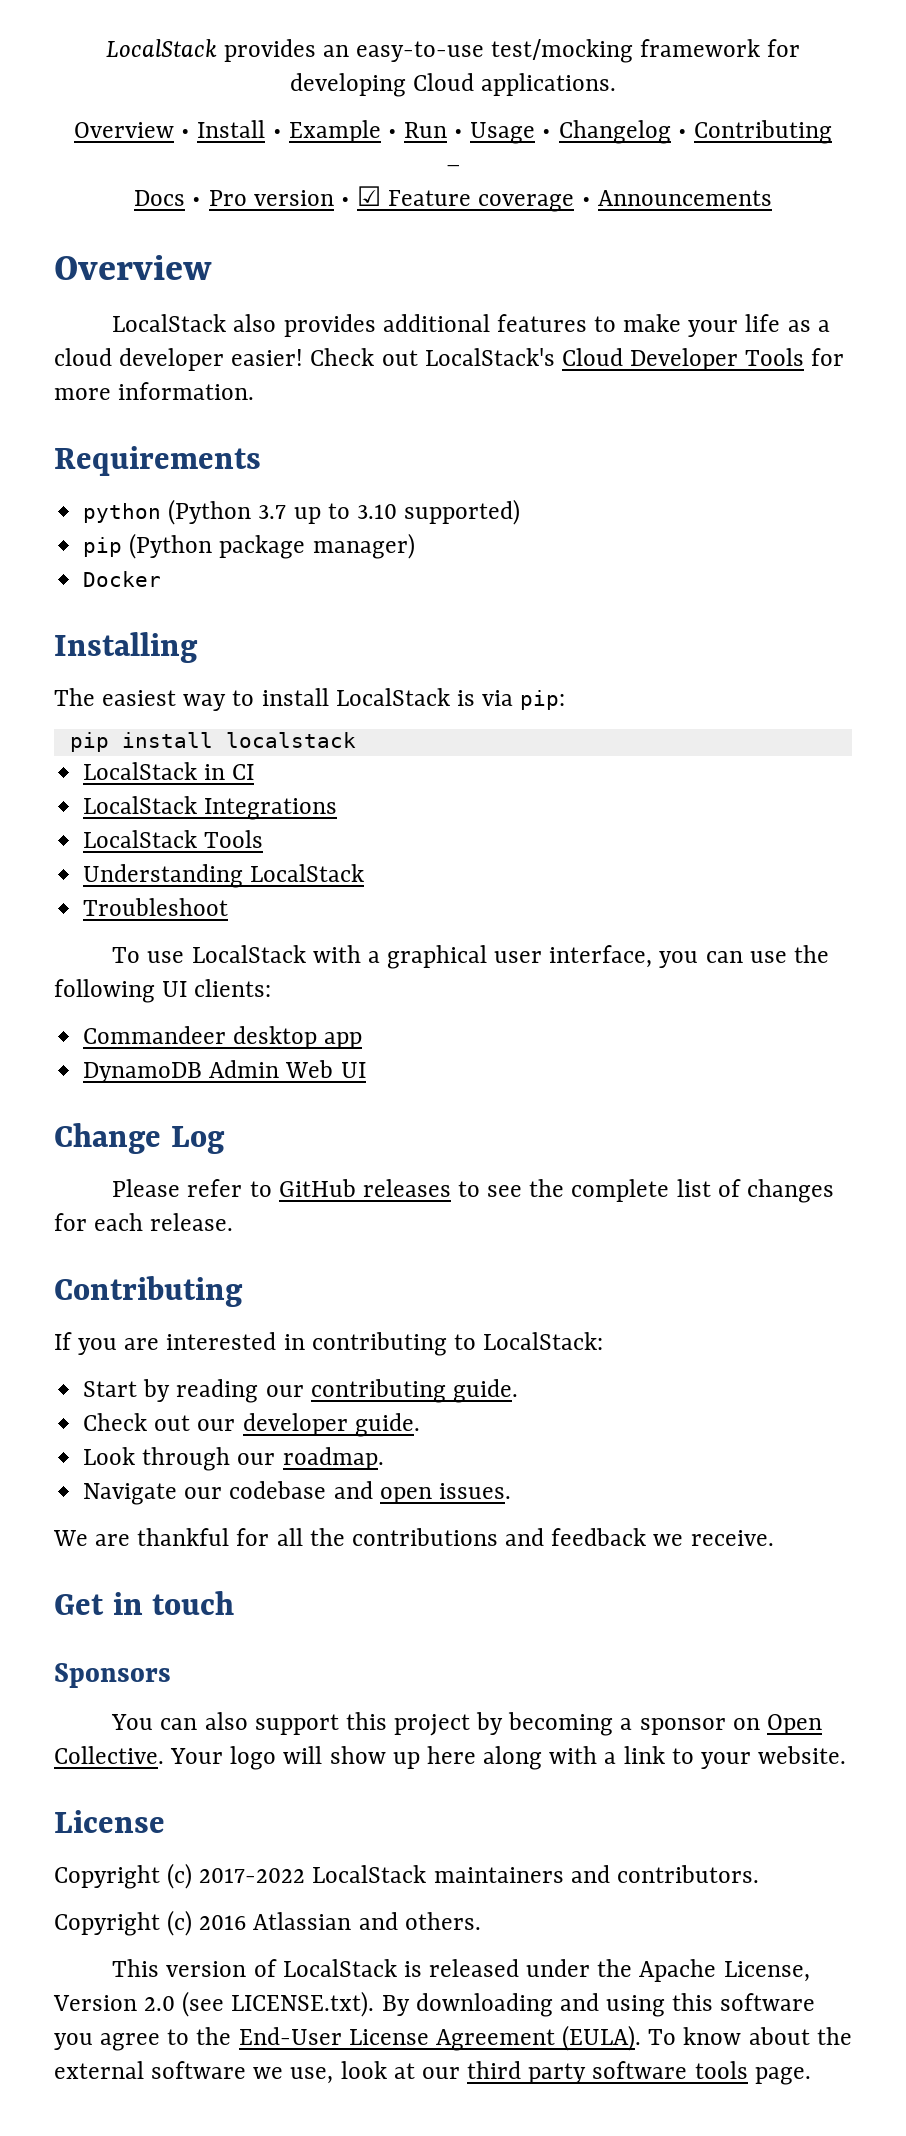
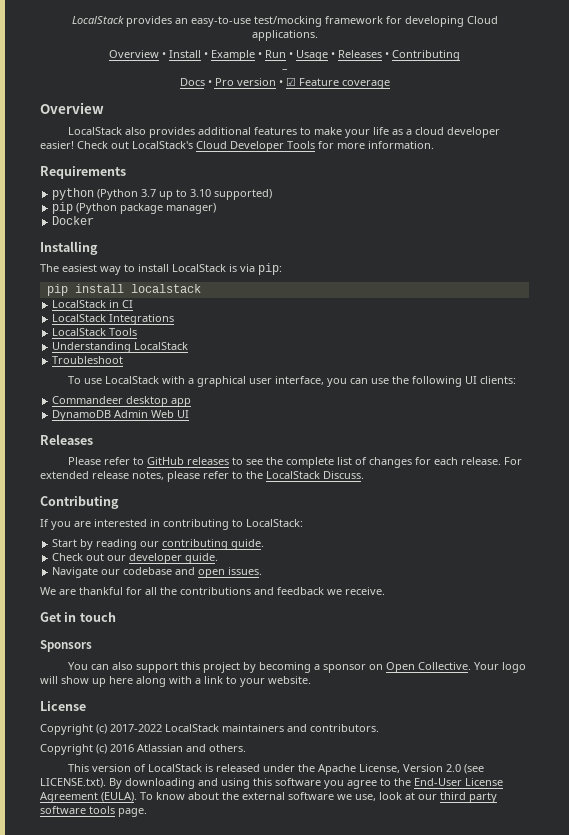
[558,120,671,144] Changelog -> [338,50,382,58] Releases
[581,190,772,206] • Announcements -> (390, 84) none
[54,1123,225,1154] Change Log -> [40,434,93,445] Releases
(234, 1222) none -> [504,457,523,465] [40,471,364,482] For extended release notes, please refer to the LocalStack Discuss.
[83,1447,384,1471] // Look through our roadmap. -> (219, 558) none

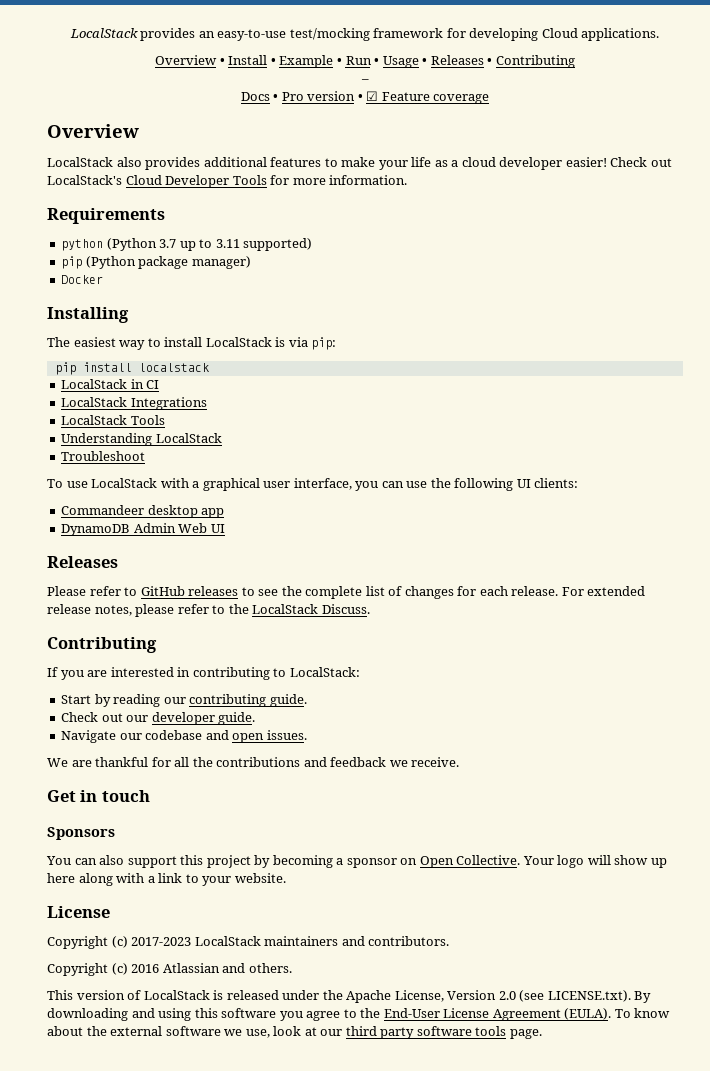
[190,189,212,197] 3.10 -> [215,239,240,248] 3.11
[110,724,162,732] 2017-2022 -> [131,937,192,946] 2017-2023

